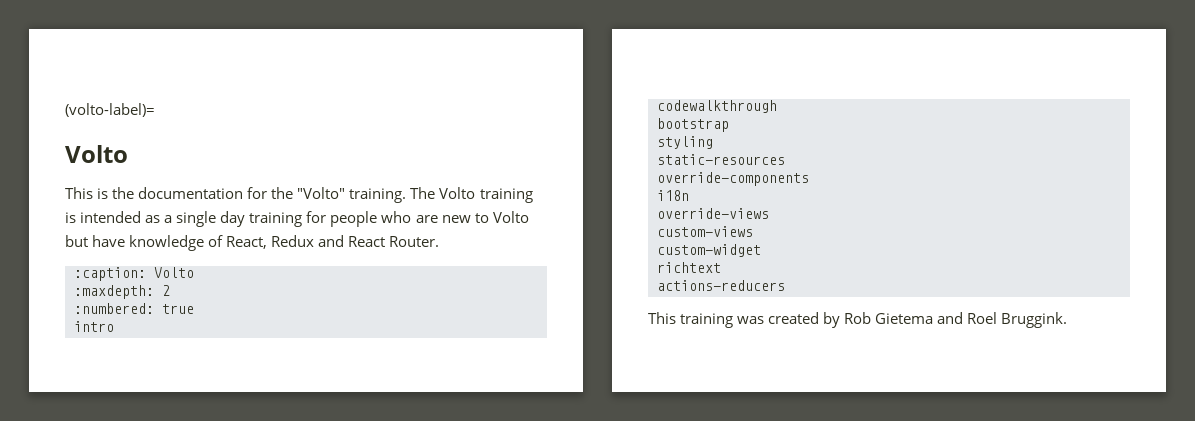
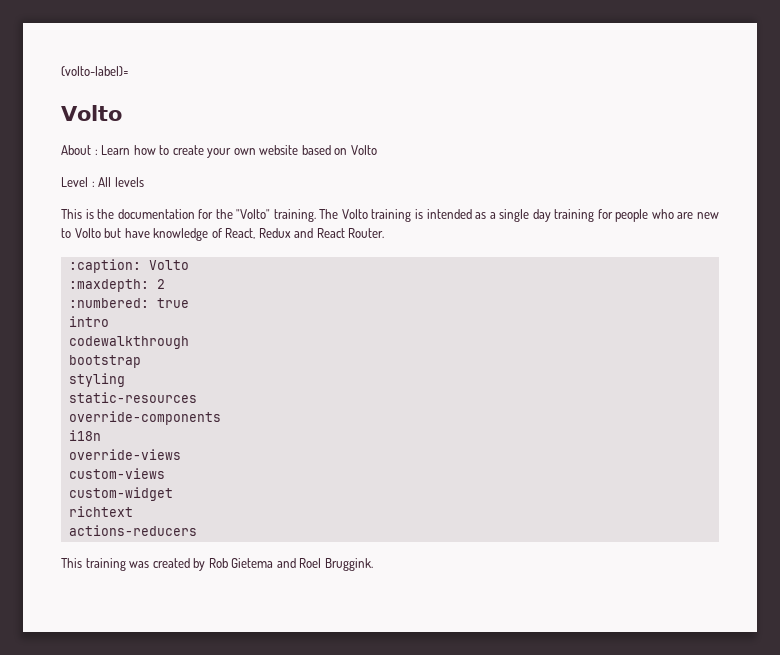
(128, 154) none -> [61,145,377,158] [61,177,144,187] // About : Learn how to create your own website based on Volto // Level : All levels

